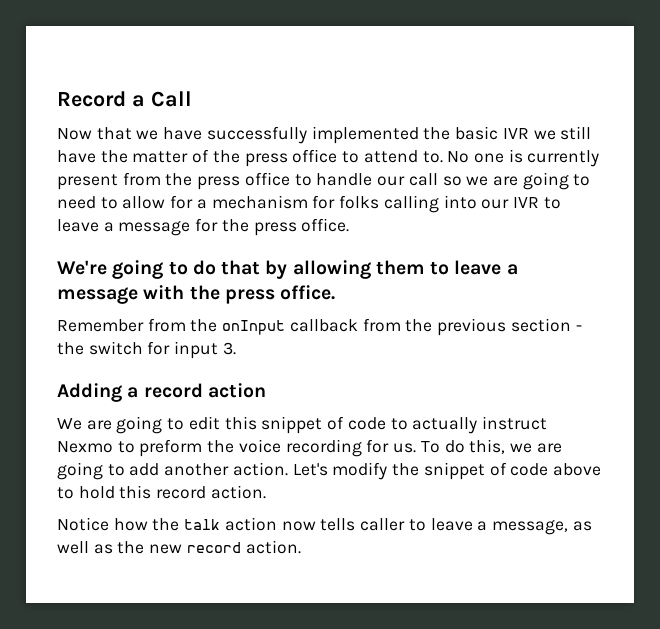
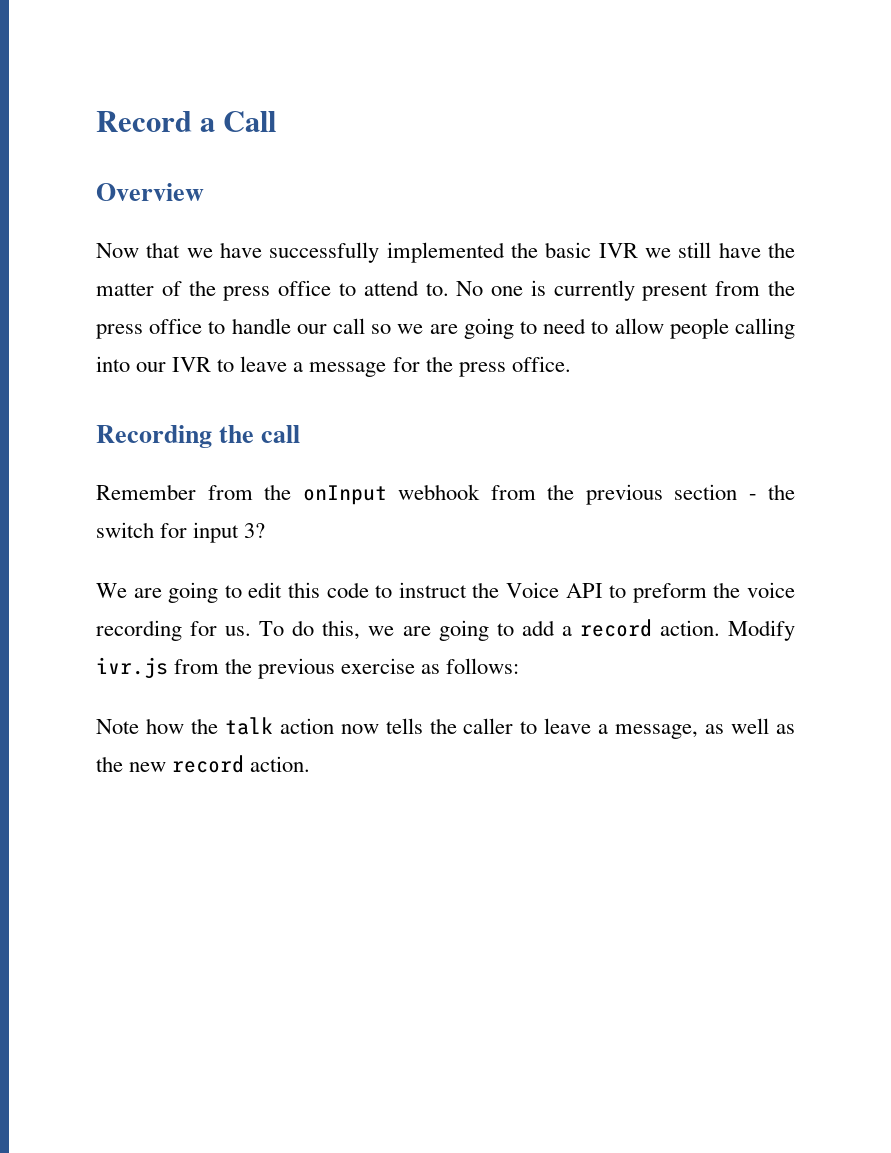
(192, 99) none -> [96,183,204,201] // Overview
[170,195,380,209] for a mechanism for folks -> [669,318,729,339] people
[57,260,518,279] [57,285,336,304] We're going to do that by allowing them to leave a message with the press office. -> [96,425,301,448] Recording the call
[289,319,358,332] callback -> [398,484,480,500] webhook
[222,342,236,355] [57,383,266,402] 3. // Adding a record action -> [244,523,266,538] 3?
[261,416,547,434] [57,441,113,453] snippet of code to actually instruct Nexmo -> [326,582,603,598] code to instruct the Voice API
[164,462,601,480] [57,485,266,499] [57,517,109,531] another action. Let's modify the snippet of code above to hold this record action. // Notice -> [561,619,795,641] [96,657,520,679] [96,719,139,734] a record action. Modify ivr.js from the previous exercise as follows: // Note
(356, 524) none -> [429,718,457,734] the

